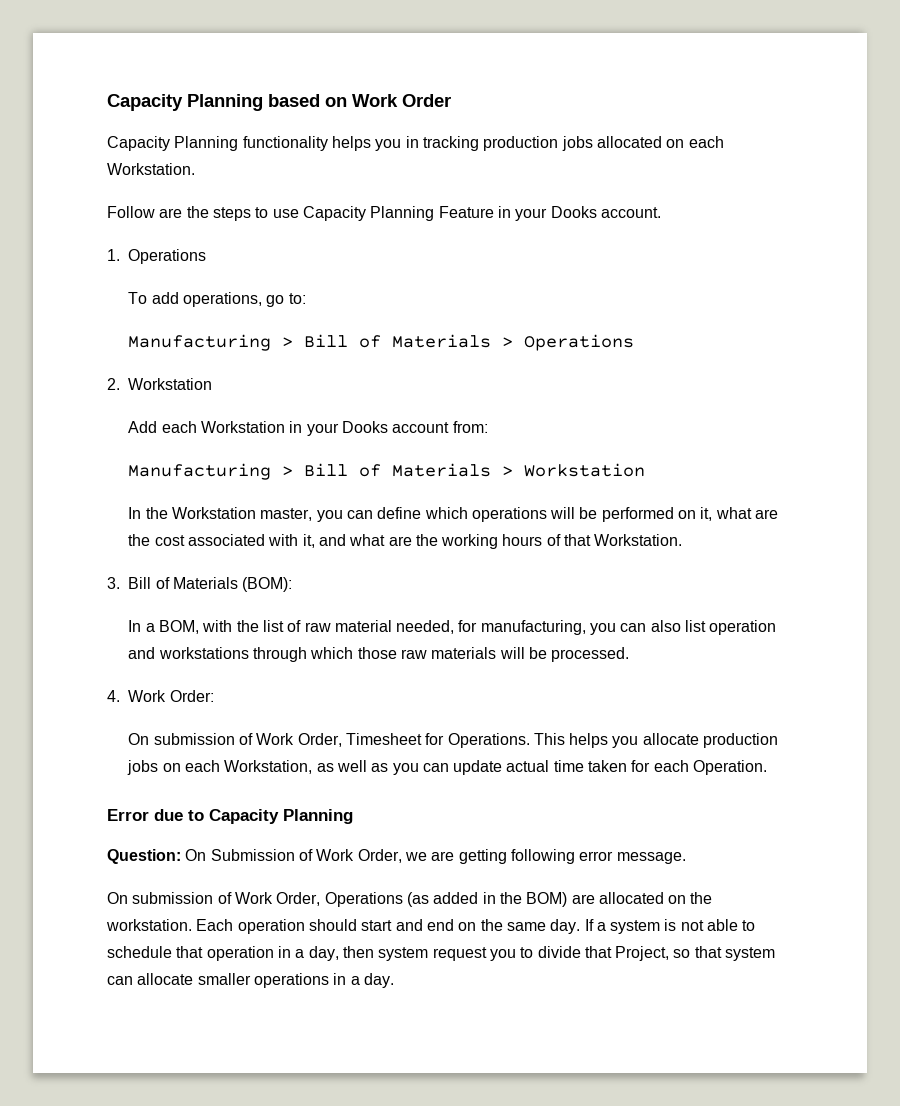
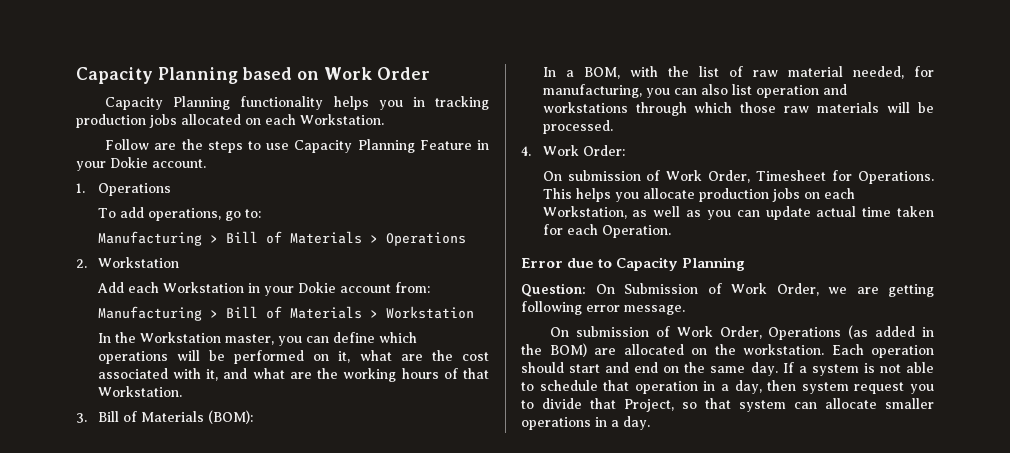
[550,206,597,218] Dooks -> [110,157,148,168] Dokie
[341,421,388,433] Dooks -> [297,282,336,293] Dokie

